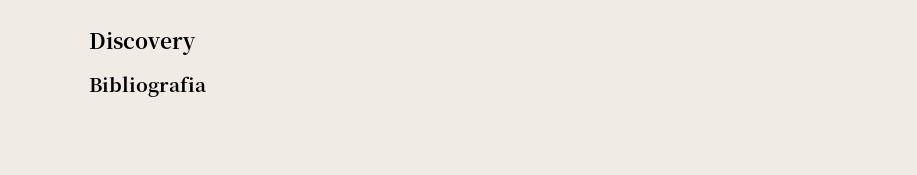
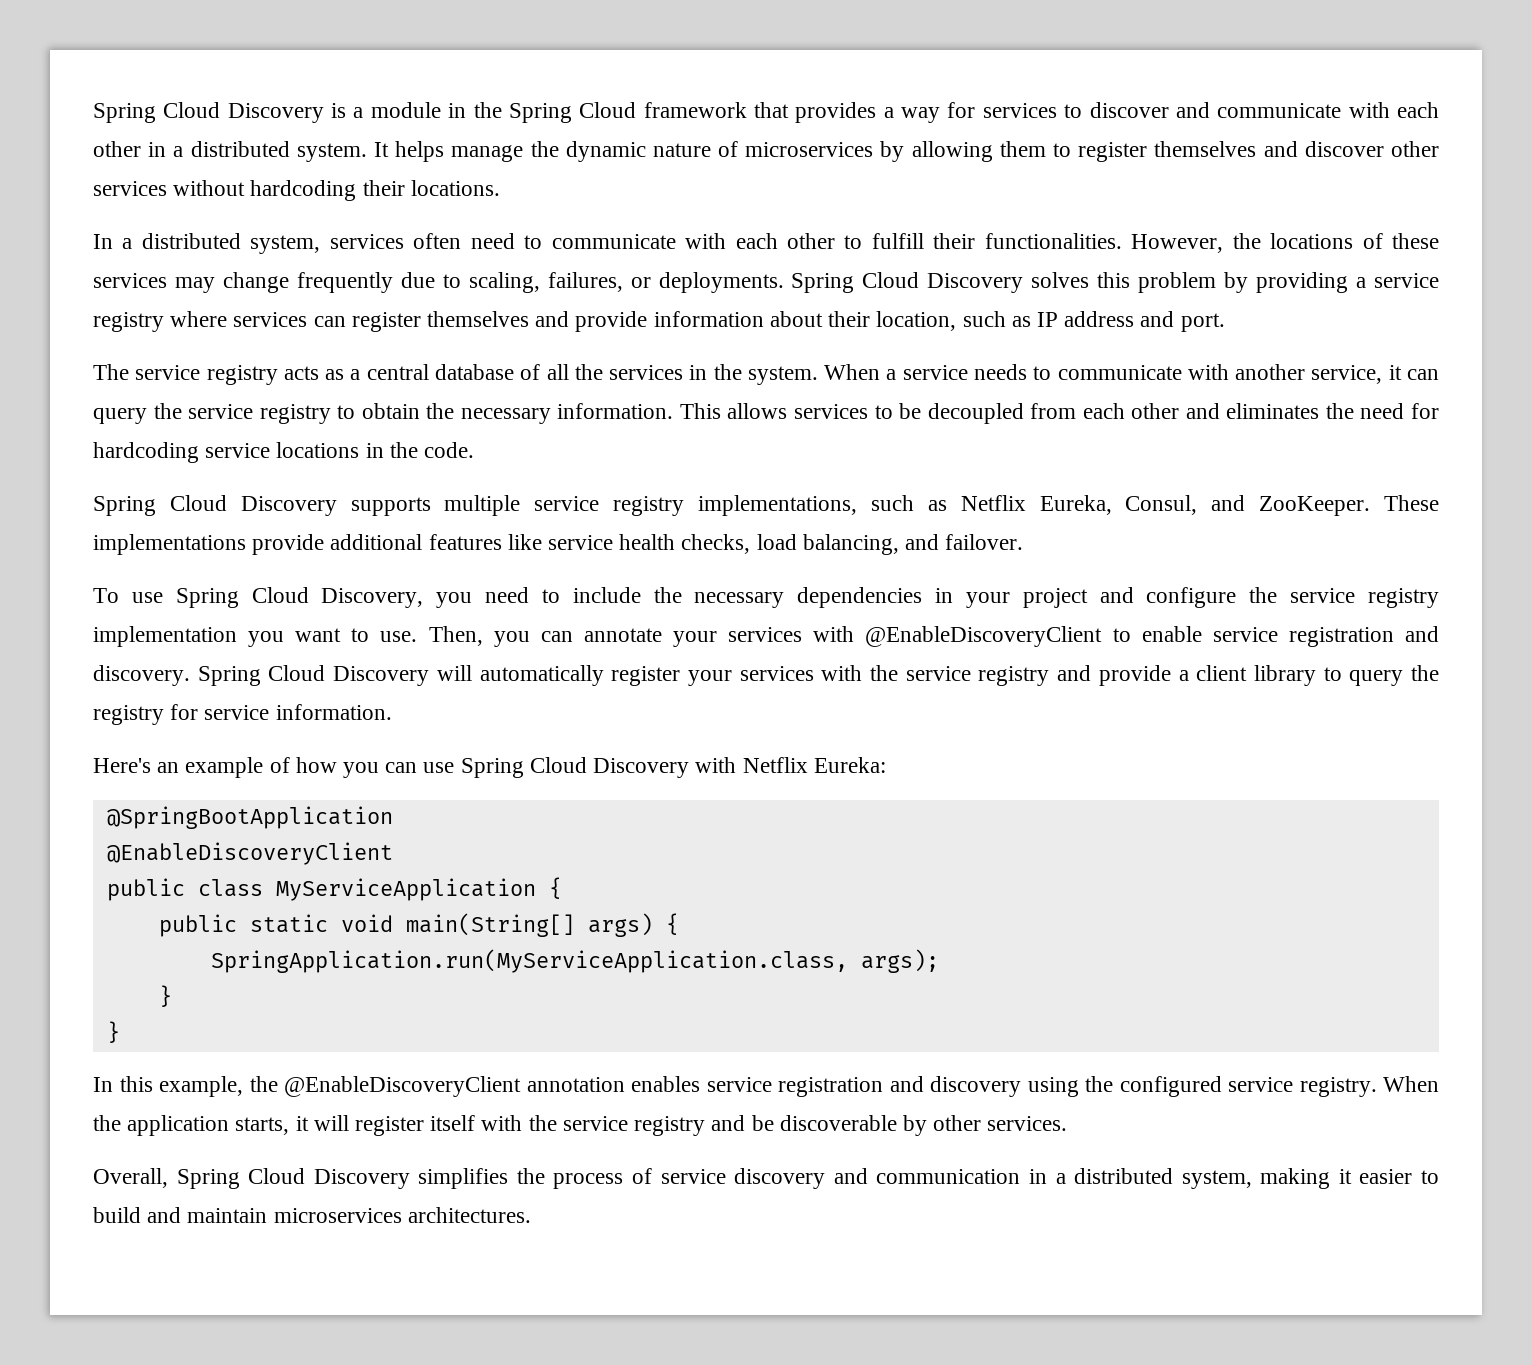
[89,31,196,55] [89,76,207,97] Discovery // Bibliografia -> [93,102,1439,123] [93,141,1439,162] [93,180,500,201] [93,233,1440,254] [93,272,1440,293] [93,311,1225,332] [93,364,1439,385] [93,403,1439,424] [93,442,475,463] [93,495,1439,516] [93,534,1024,555] [93,587,1440,608] [93,626,1439,647] [93,665,1440,686] [93,704,392,725] [93,757,886,778] [106,806,393,829] [106,842,393,865] [106,877,562,901] [158,913,679,937] [210,949,939,973] [158,985,172,1007] [106,1021,120,1043] [93,1076,1439,1097] [93,1115,1068,1136] [93,1168,1439,1189] [93,1207,531,1223] Spring Cloud Discovery is a module in the Spring Cloud framework that provides a way for services to discover and communicate with each other in a distributed system. It helps manage the dynamic nature of microservices by allowing them to register themselves and discover other services without hardcoding their locations. // In a distributed system, services often need to communicate with each other to fulfill their functionalities. However, the locations of these services may change frequently due to scaling, failures, or deployments. Spring Cloud Discovery solves this problem by providing a service registry where services can register themselves and provide information about their location, such as IP address and port. // The service registry acts as a central database of all the services in the system. When a service needs to communicate with another service, it can query the service registry to obtain the necessary information. This allows services to be decoupled from each other and eliminates the need for hardcoding service locations in the code. // Spring Cloud Discovery supports multiple service registry implementations, such as Netflix Eureka, Consul, and ZooKeeper. These implementations provide additional features like service health checks, load balancing, and failover. // To use Spring Cloud Discovery, you need to include the necessary dependencies in your project and configure the service registry implementation you want to use. Then, you can annotate your services with @EnableDiscoveryClient to enable service registration and discovery. Spring Cloud Discovery will automatically register your services with the service registry and provide a client library to query the registry for service information. // Here's an example of how you can use Spring Cloud Discovery with Netflix Eureka: // @SpringBootApplication // @EnableDiscoveryClient // public class MyServiceApplication { // public static void main(String[] args) { // SpringApplication.run(MyServiceApplication.class, args); // } // } // In this example, the @EnableDiscoveryClient annotation enables service registration and discovery using the configured service registry. When the application starts, it will register itself with the service registry and be discoverable by other services. // Overall, Spring Cloud Discovery simplifies the process of service discovery and communication in a distributed system, making it easier to build and maintain microservices architectures.

